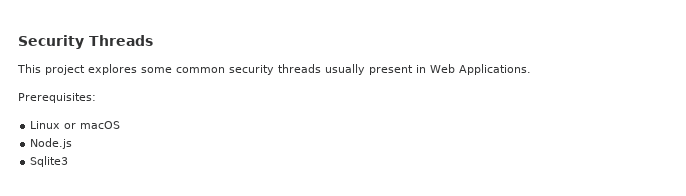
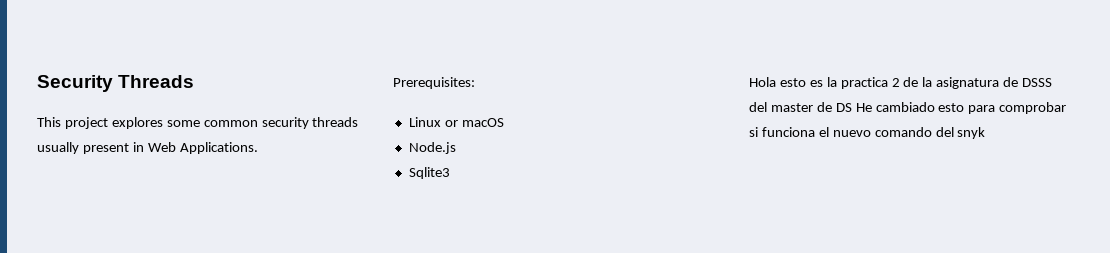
(69, 161) none -> [749,77,1053,89] [749,102,1067,114] [749,127,986,139] // Hola esto es la practica 2 de la asignatura de DSSS del master de DS He cambiado esto para comprobar si funciona el nuevo comando del snyk

